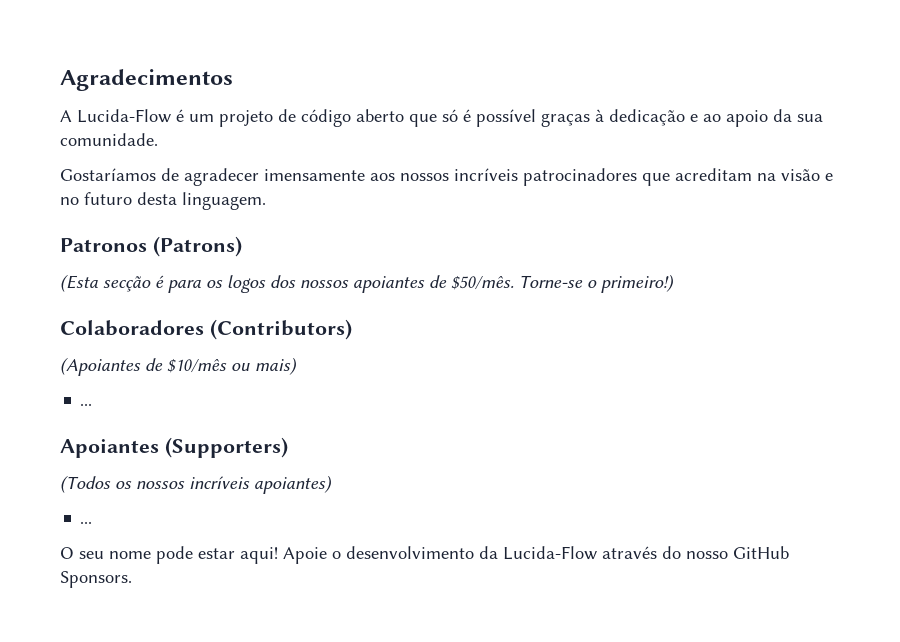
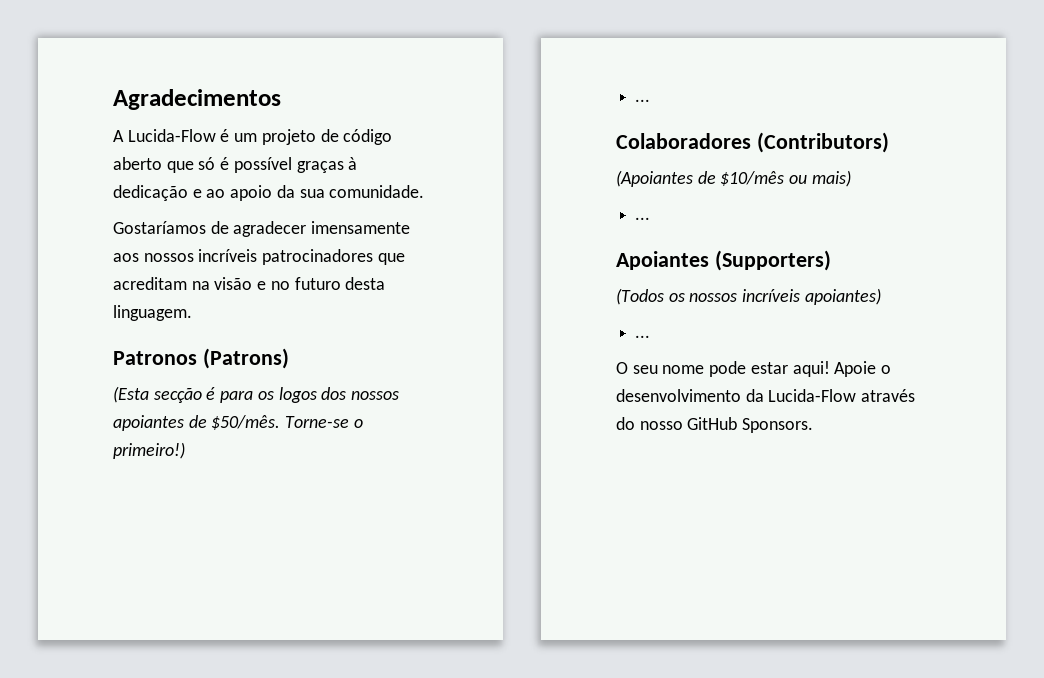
(674, 283) none -> [635,99,651,102] // ...

